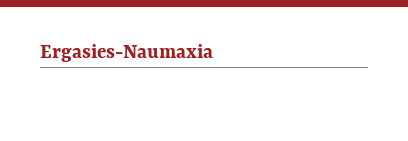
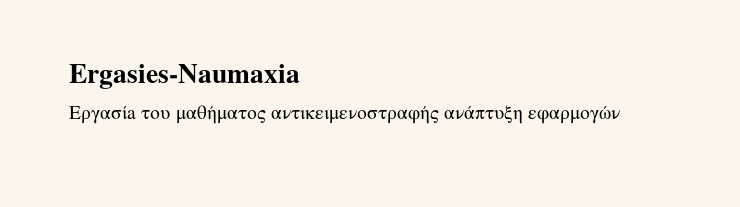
(213, 53) none -> [69,105,621,124] // Εργασίa του μαθήματος αντικειμενοστραφής ανάπτυξη εφαρμογών

